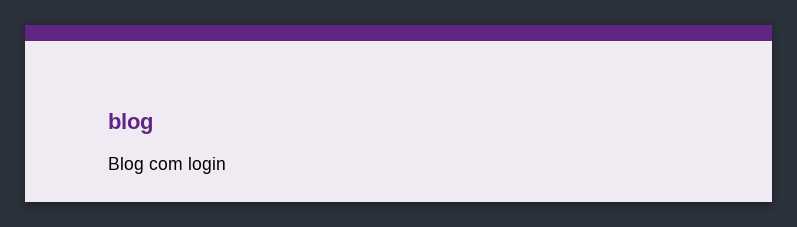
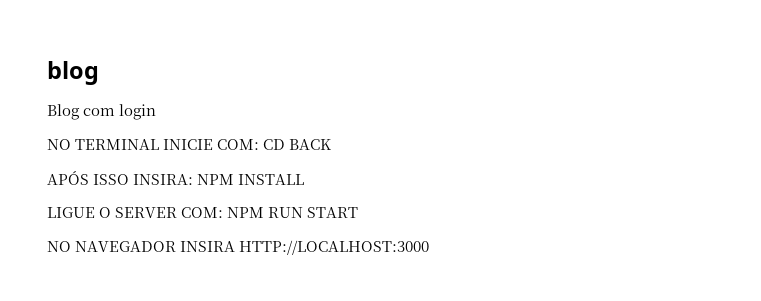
(226, 165) none -> [47,139,332,150] [47,171,305,185] [47,207,359,218] [47,240,430,255] // NO TERMINAL INICIE COM: CD BACK // APÓS ISSO INSIRA: NPM INSTALL // LIGUE O SERVER COM: NPM RUN START // NO NAVEGADOR INSIRA HTTP://LOCALHOST:3000

